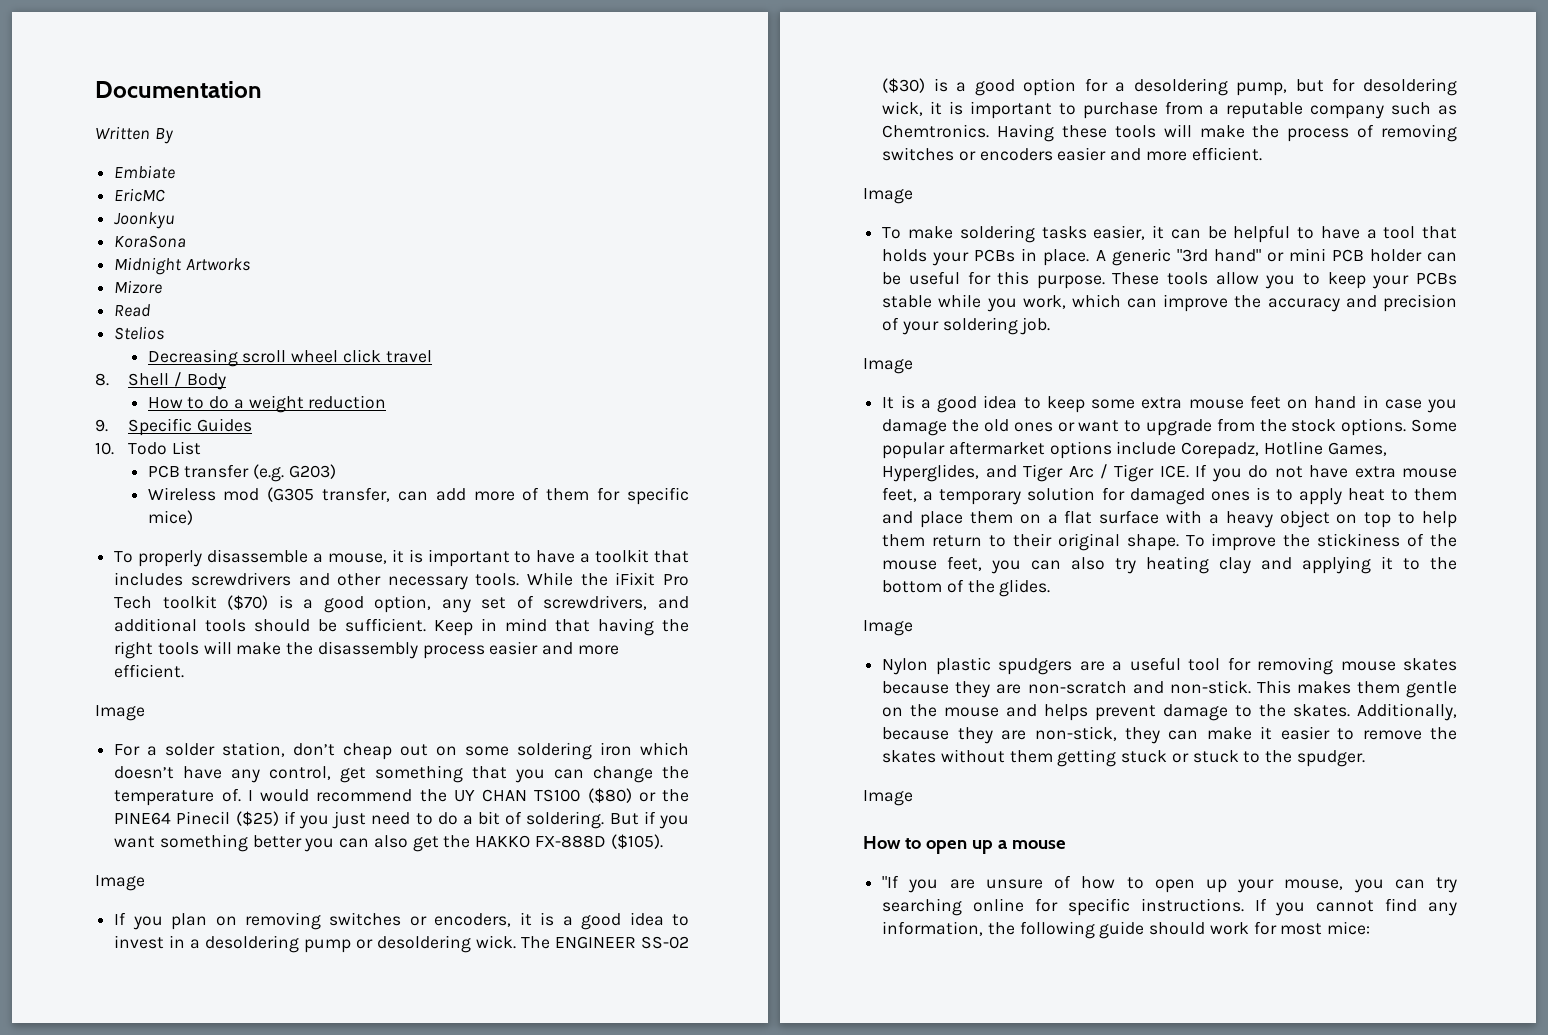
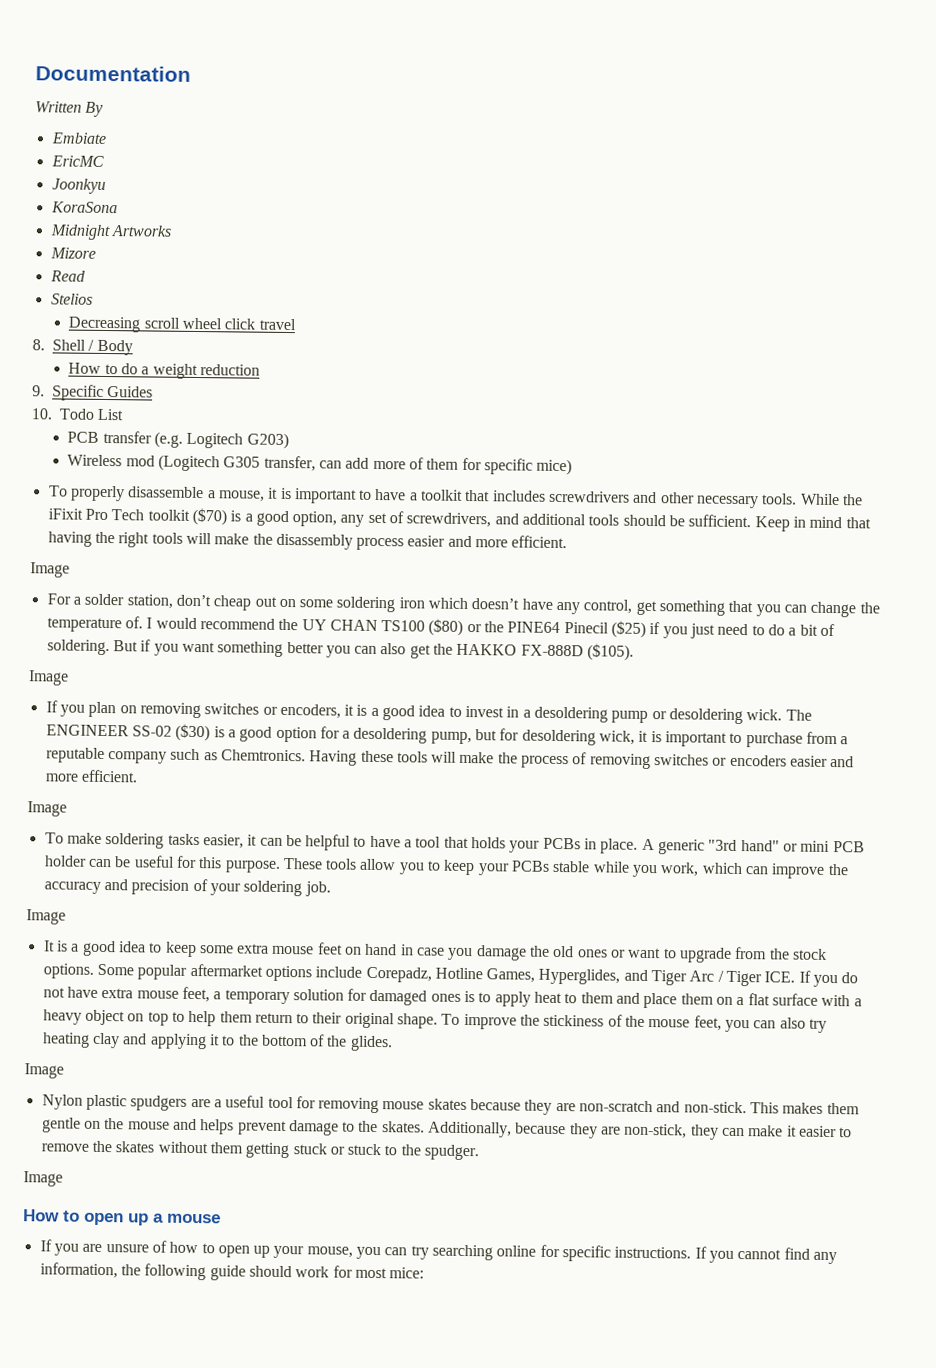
(285, 473) none -> [186,432,244,449] Logitech
[267,487,315,502] (G305 -> [158,454,261,472] (Logitech G305
[882,875,900,888] "If -> [39,1239,52,1252] If

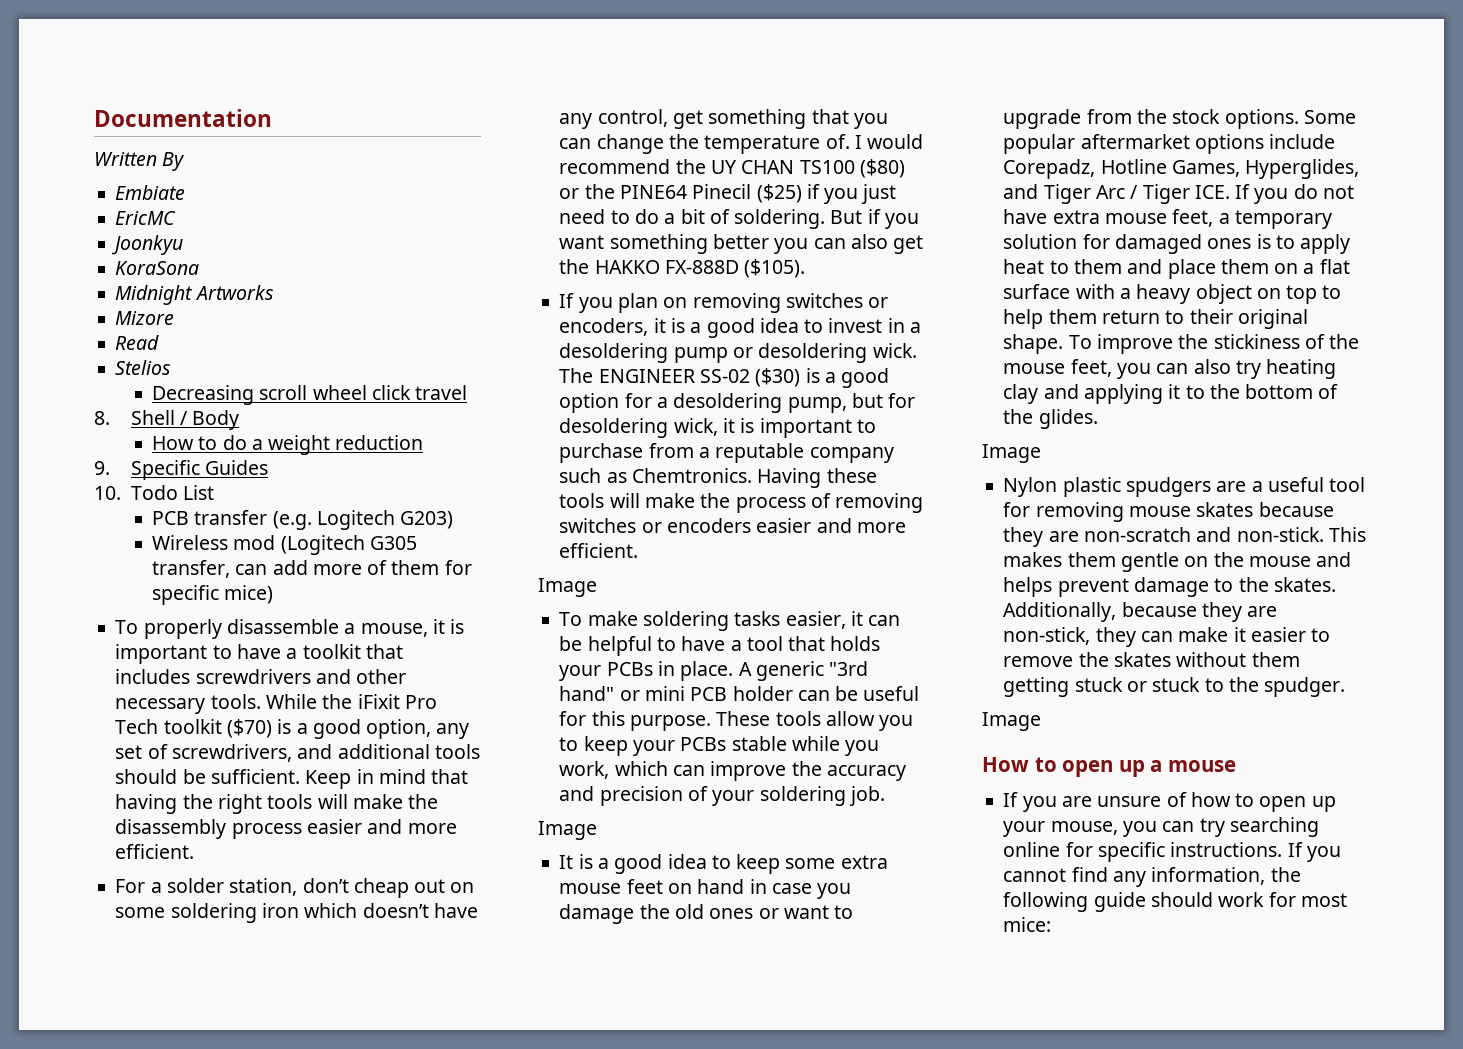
[30,562,70,578] // Image -> (195, 851) none
[28,670,69,686] // Image -> (806, 268) none

